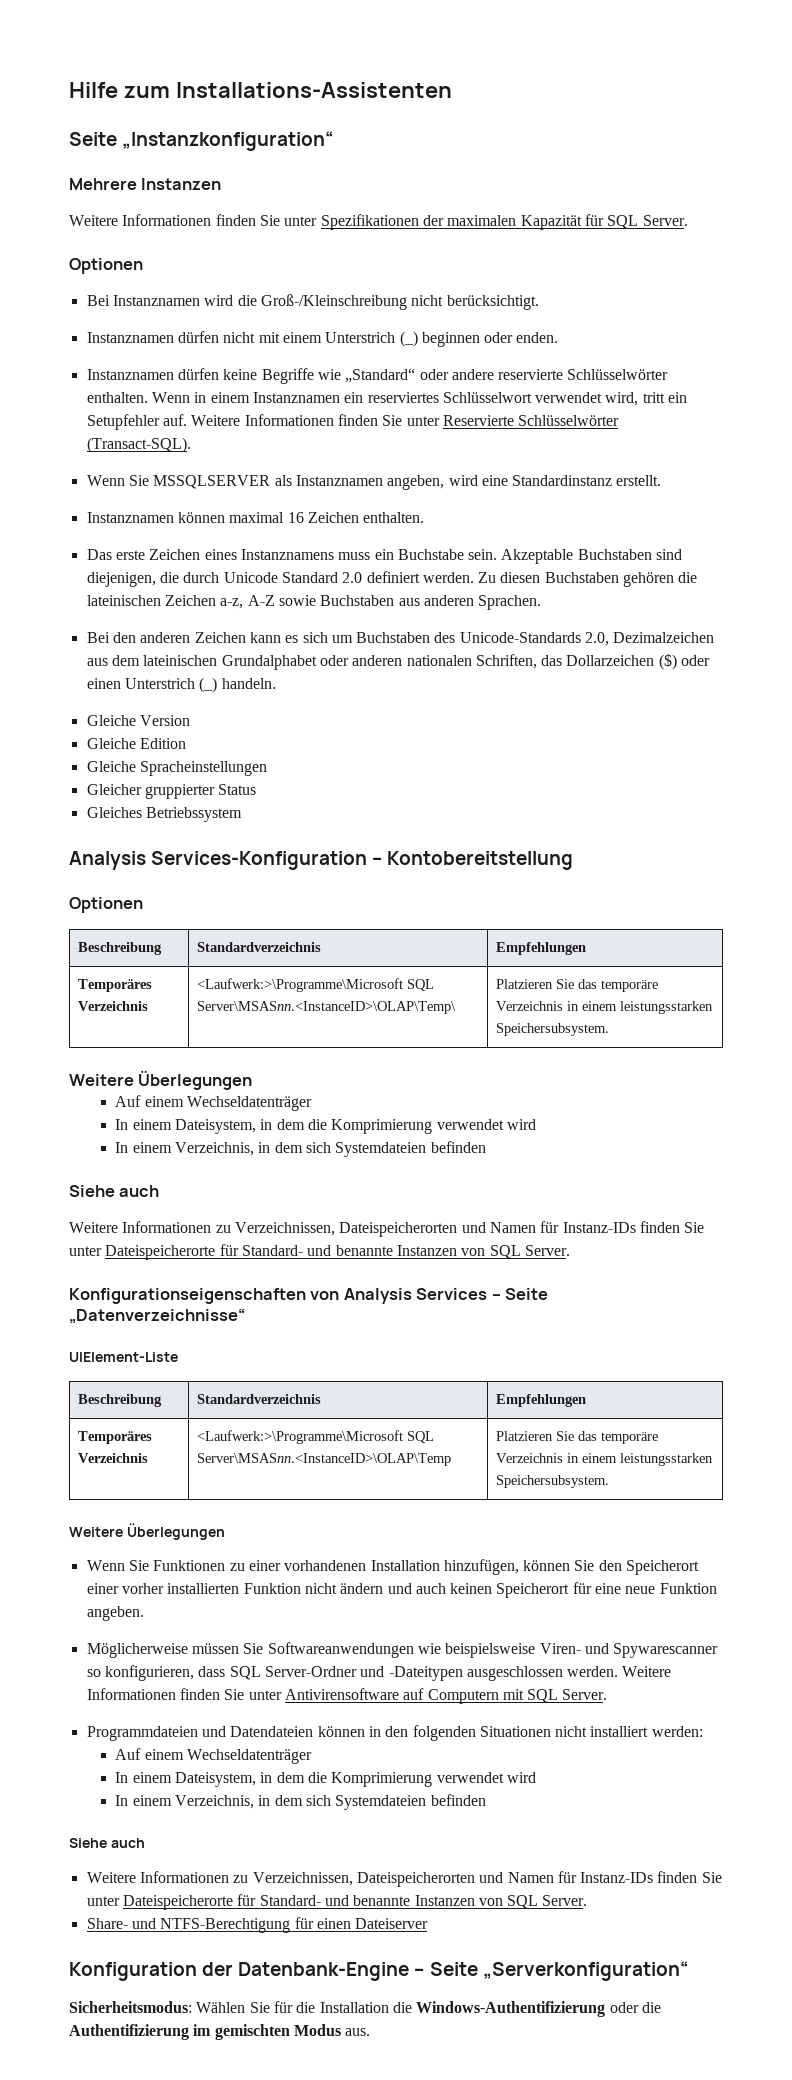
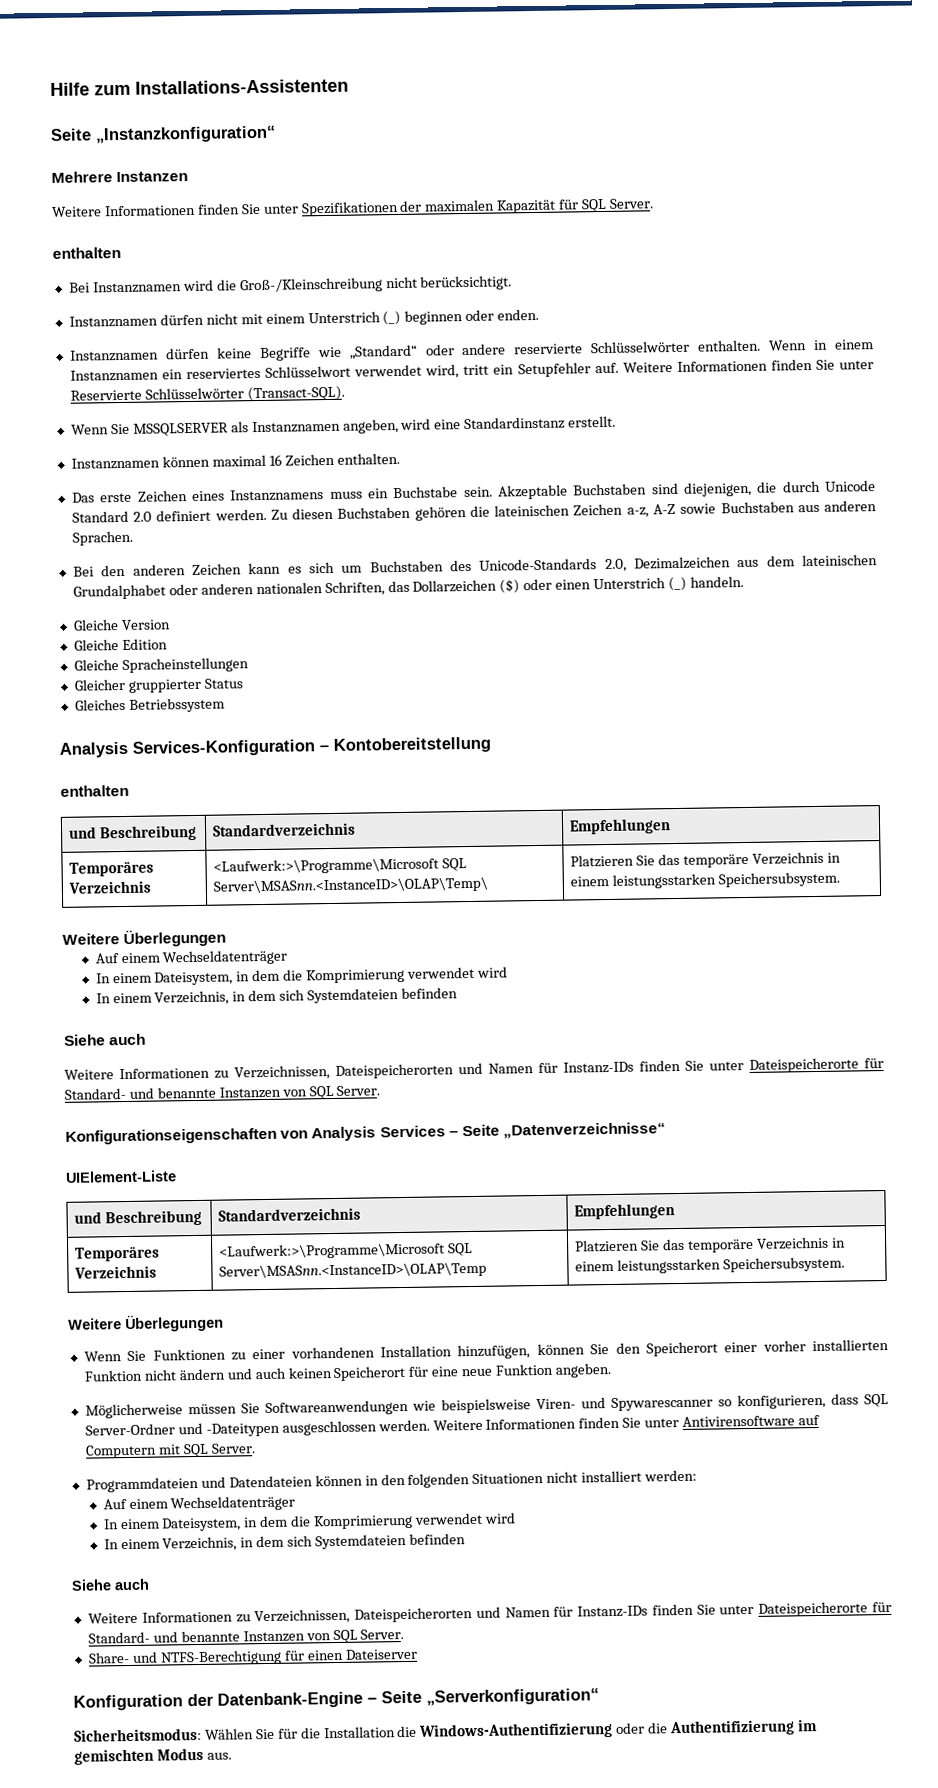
[69,258,143,274] Optionen -> [52,246,121,259] enthalten
[69,897,143,913] Optionen // -> [60,784,129,797] [68,826,98,839] enthalten // und
(178, 1357) none -> [74,1211,103,1224] und

